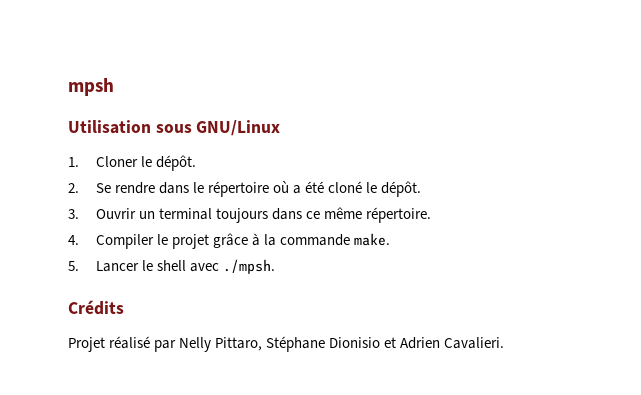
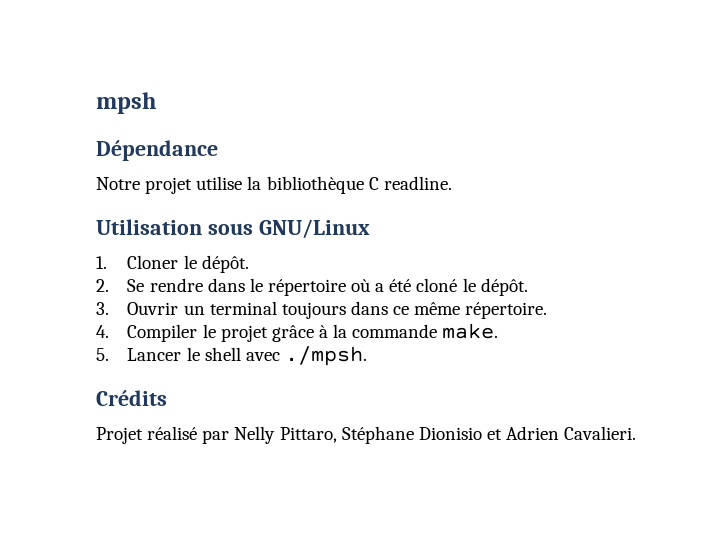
(114, 87) none -> [96,140,218,161] [96,176,452,194] // Dépendance // Notre projet utilise la bibliothèque C readline.

